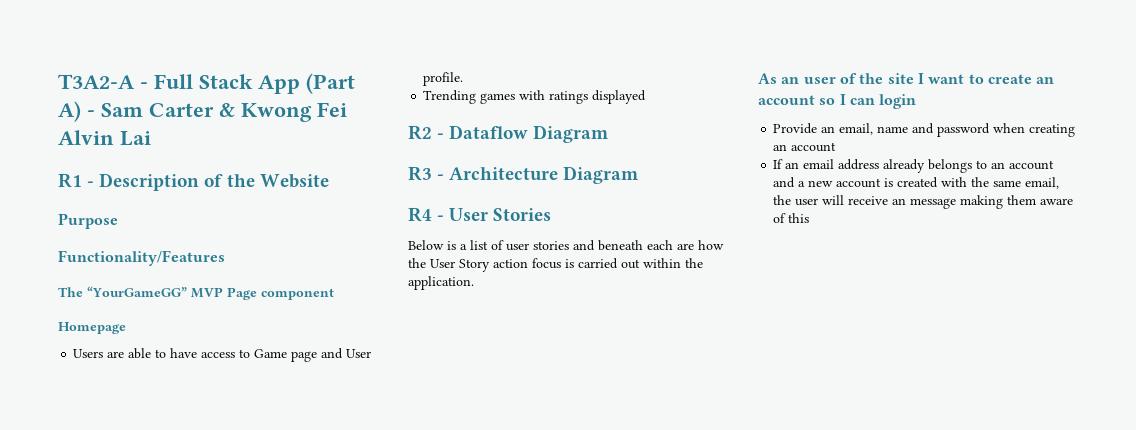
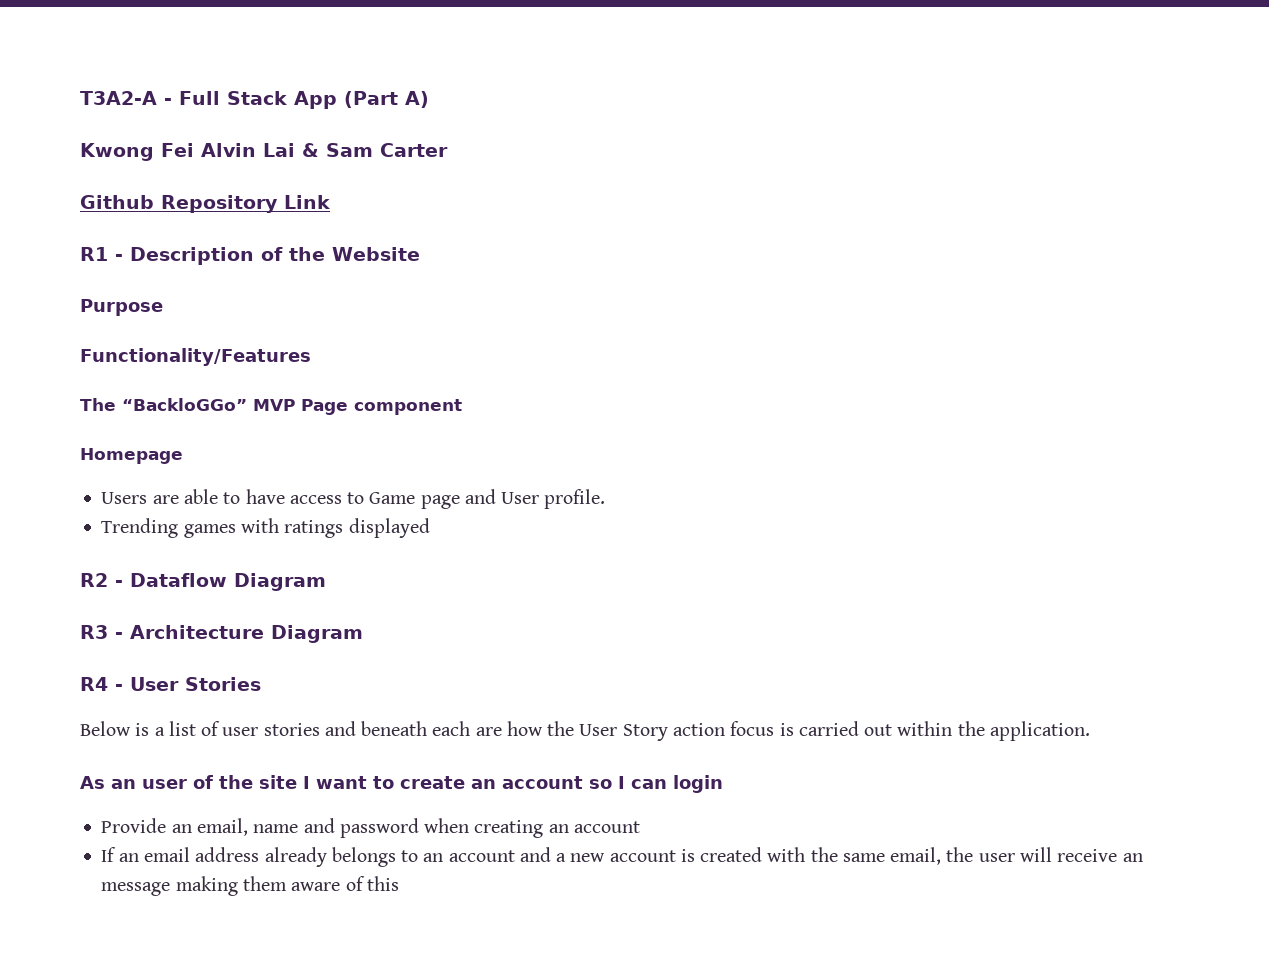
[87,103,235,117] - Sam Carter & -> (429, 99) //
(151, 138) none -> [301,143,448,157] [80,195,330,213] & Sam Carter // Github Repository Link
[87,286,187,297] “YourGameGG” -> [122,398,247,411] “BackloGGo”

